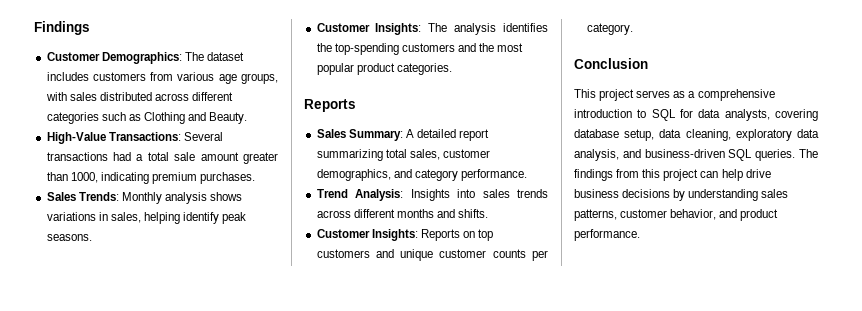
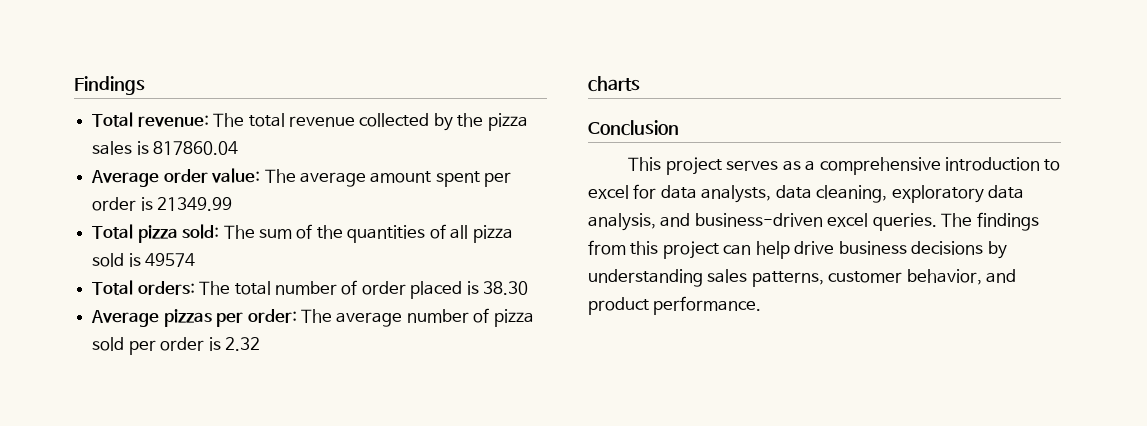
[46,52,244,64] [46,72,278,84] [45,92,234,101] [46,112,248,124] [46,132,223,144] [46,152,278,164] [46,172,256,184] [46,192,243,204] [46,212,247,224] [46,234,92,241] [316,23,548,35] [316,43,524,55] [316,63,452,75] [304,99,356,112] [316,129,490,141] [316,149,490,161] [316,169,527,181] [316,189,548,201] [316,209,489,218] [316,229,494,241] [316,249,548,261] [586,23,633,35] Customer Demographics: The dataset includes customers from various age groups, with sales distributed across different categories such as Clothing and Beauty. // High-Value Transactions: Several transactions had a total sale amount greater than 1000, indicating premium purchases. // Sales Trends: Monthly analysis shows variations in sales, helping identify peak seasons. // Customer Insights: The analysis identifies the top-spending customers and the most popular product categories. // Reports // Sales Summary: A detailed report summarizing total sales, customer demographics, and category performance. // Trend Analysis: Insights into sales trends across different months and shifts. // Customer Insights: Reports on top customers and unique customer counts per category. -> [92,112,528,131] [92,141,239,155] [91,168,512,187] [92,197,233,211] [92,224,513,243] [92,253,196,267] [92,280,529,299] [91,308,534,327] [92,337,260,355] [588,76,640,92] Total revenue: The total revenue collected by the pizza sales is 817860.04 // Average order value: The average amount spent per order is 21349.99 // Total pizza sold: The sum of the quantities of all pizza sold is 49574 // Total orders: The total number of order placed is 38.30 // Average pizzas per order: The average number of pizza sold per order is 2.32 // charts
[651,109,676,121] SQL -> [588,185,629,199] excel
[775,109,818,121] [574,129,655,141] covering database setup, -> (772, 194) none
[728,149,753,161] SQL -> [827,213,869,227] excel

